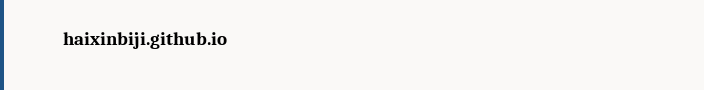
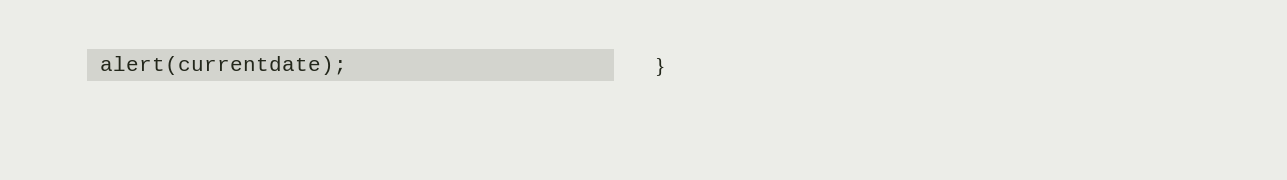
[63,32,227,49] haixinbiji.github.io -> [99,56,347,75] [655,58,665,76] alert(currentdate); // }

